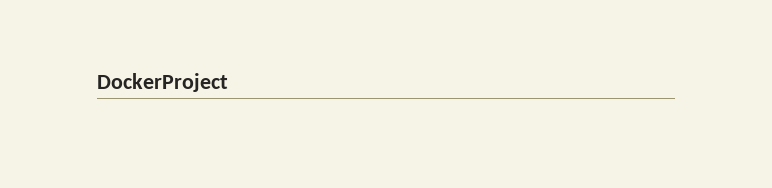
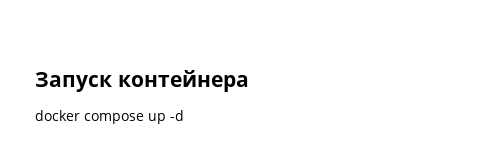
[97,73,228,92] DockerProject -> [35,70,249,92] [35,110,184,124] Запуск контейнера // docker compose up -d

